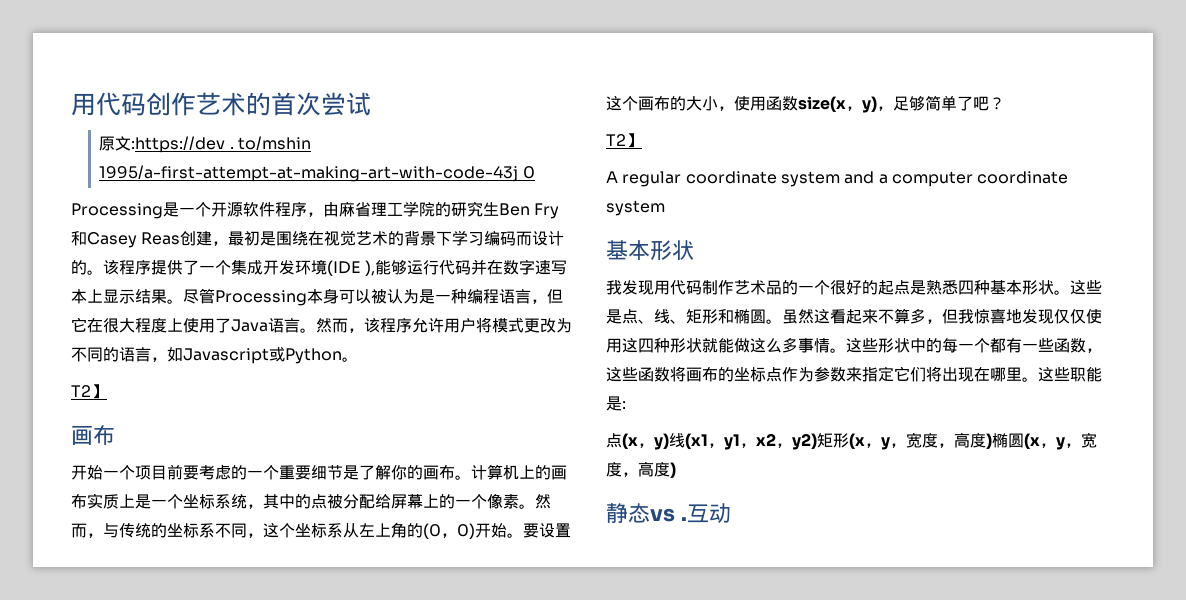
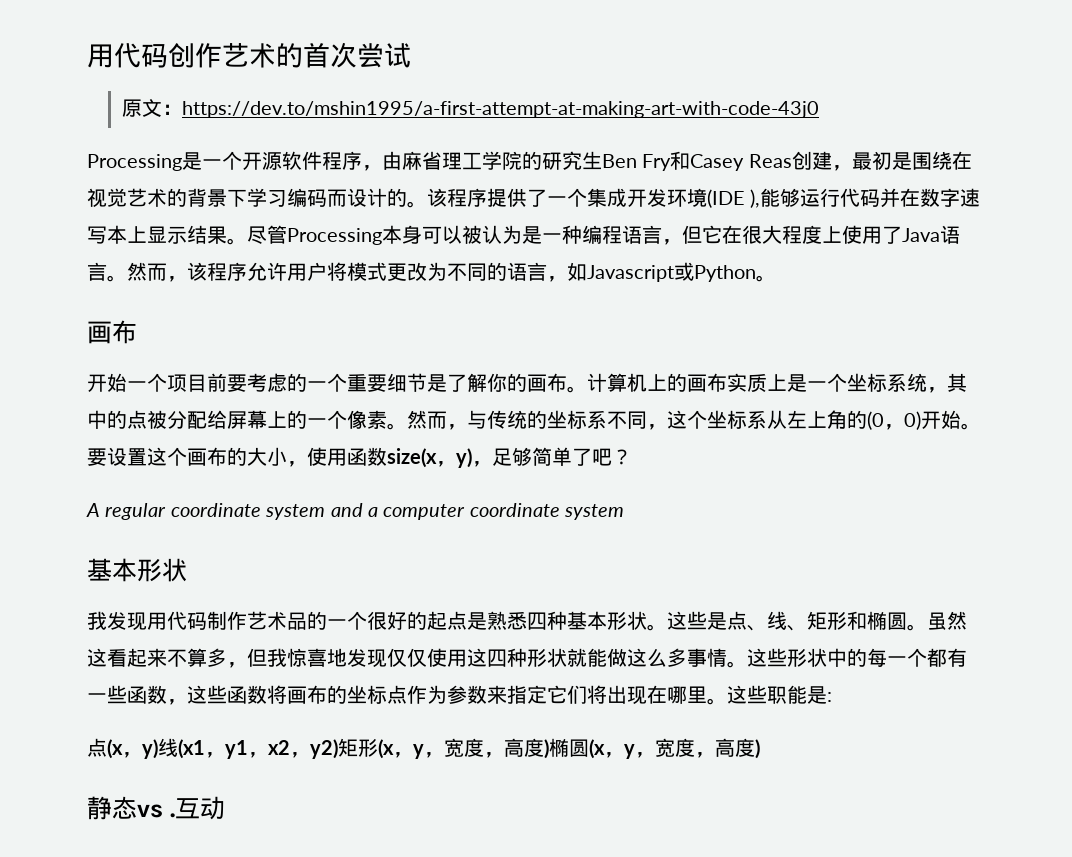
[131,136,312,153] [99,165,535,182] :https://dev . to/mshin 1995/a-first-attempt-at-making-art-with-code-43j 0 -> [161,101,819,118] ：https://dev.to/mshin1995/a-first-attempt-at-making-art-with-code-43j0
[71,384,107,399] // T2】 -> (776, 278) none
[606,133,642,148] // T2】 -> (632, 457) none

